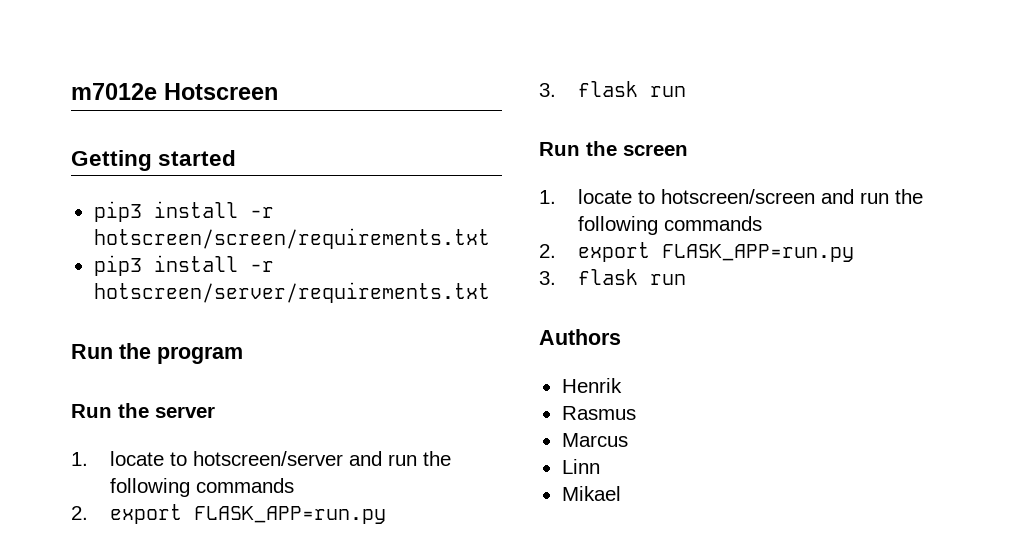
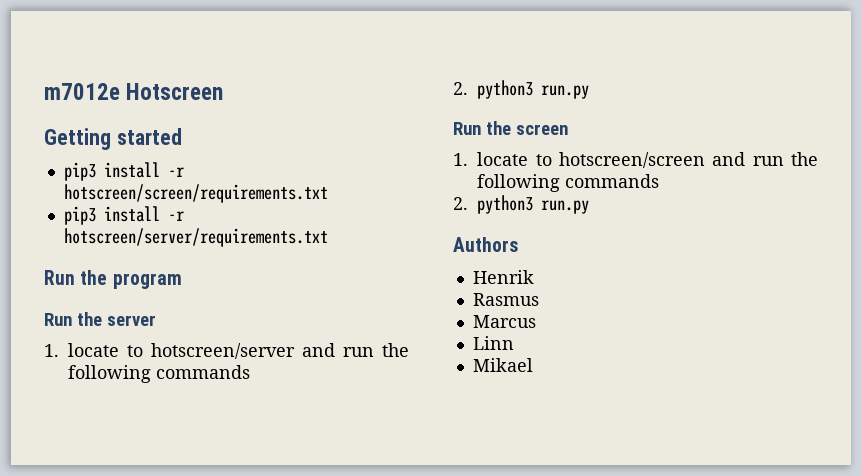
[110,504,387,524] [539,81,687,97] export FLASK_APP=run.py // 3. flask run -> [477,80,590,99] python3 run.py
[578,242,855,262] [539,269,687,285] export FLASK_APP=run.py // 3. flask run -> [477,195,590,214] python3 run.py

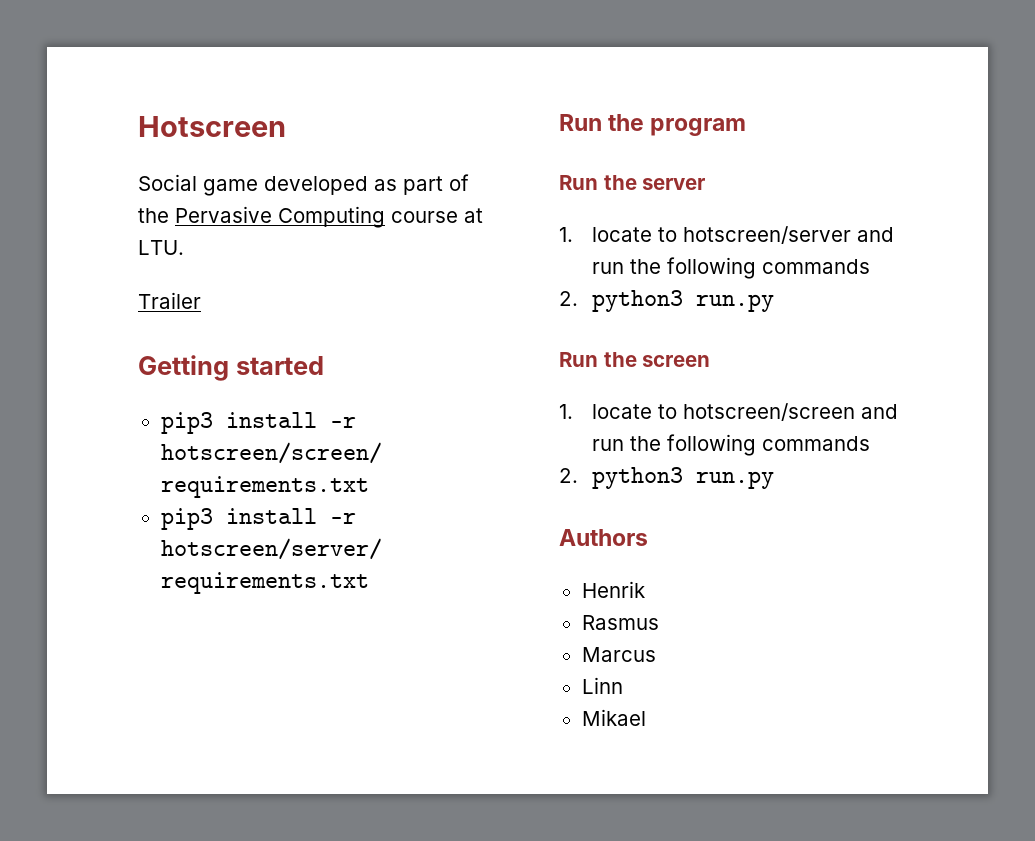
[44,83,120,100] m7012e -> (138, 126) none
(224, 91) none -> [138,174,469,196] [138,206,483,228] [138,240,184,255] [138,292,201,309] // Social game developed as part of the Pervasive Computing course at LTU. // Trailer

